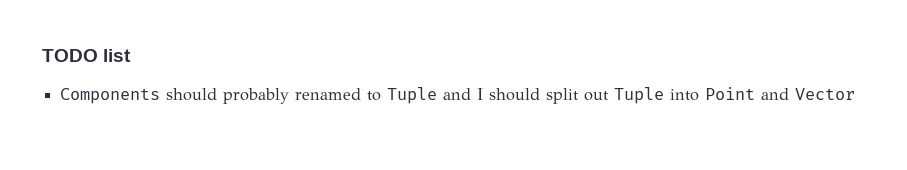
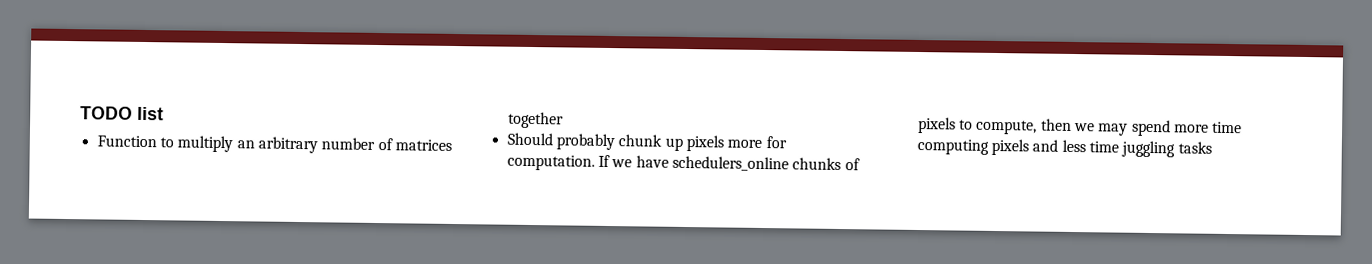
[60,87,856,104] Components should probably renamed to Tuple and I should split out Tuple into Point and Vector -> [96,135,452,154] [507,111,564,129] [506,132,787,152] [506,154,860,172] [917,116,1243,137] [916,138,1212,158] Function to multiply an arbitrary number of matrices together // Should probably chunk up pixels more for computation. If we have schedulers_online chunks of pixels to compute, then we may spend more time computing pixels and less time juggling tasks

